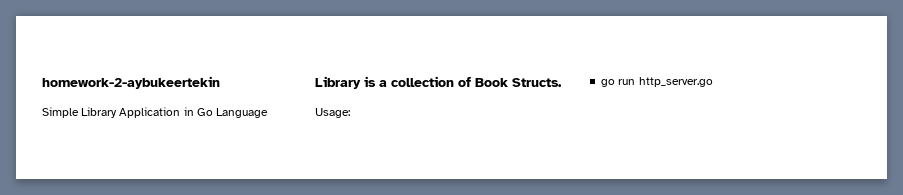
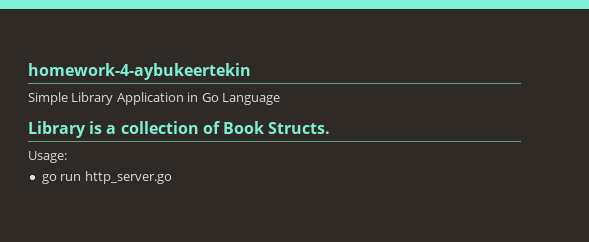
[42,76,220,89] homework-2-aybukeertekin -> [28,63,251,80] homework-4-aybukeertekin

